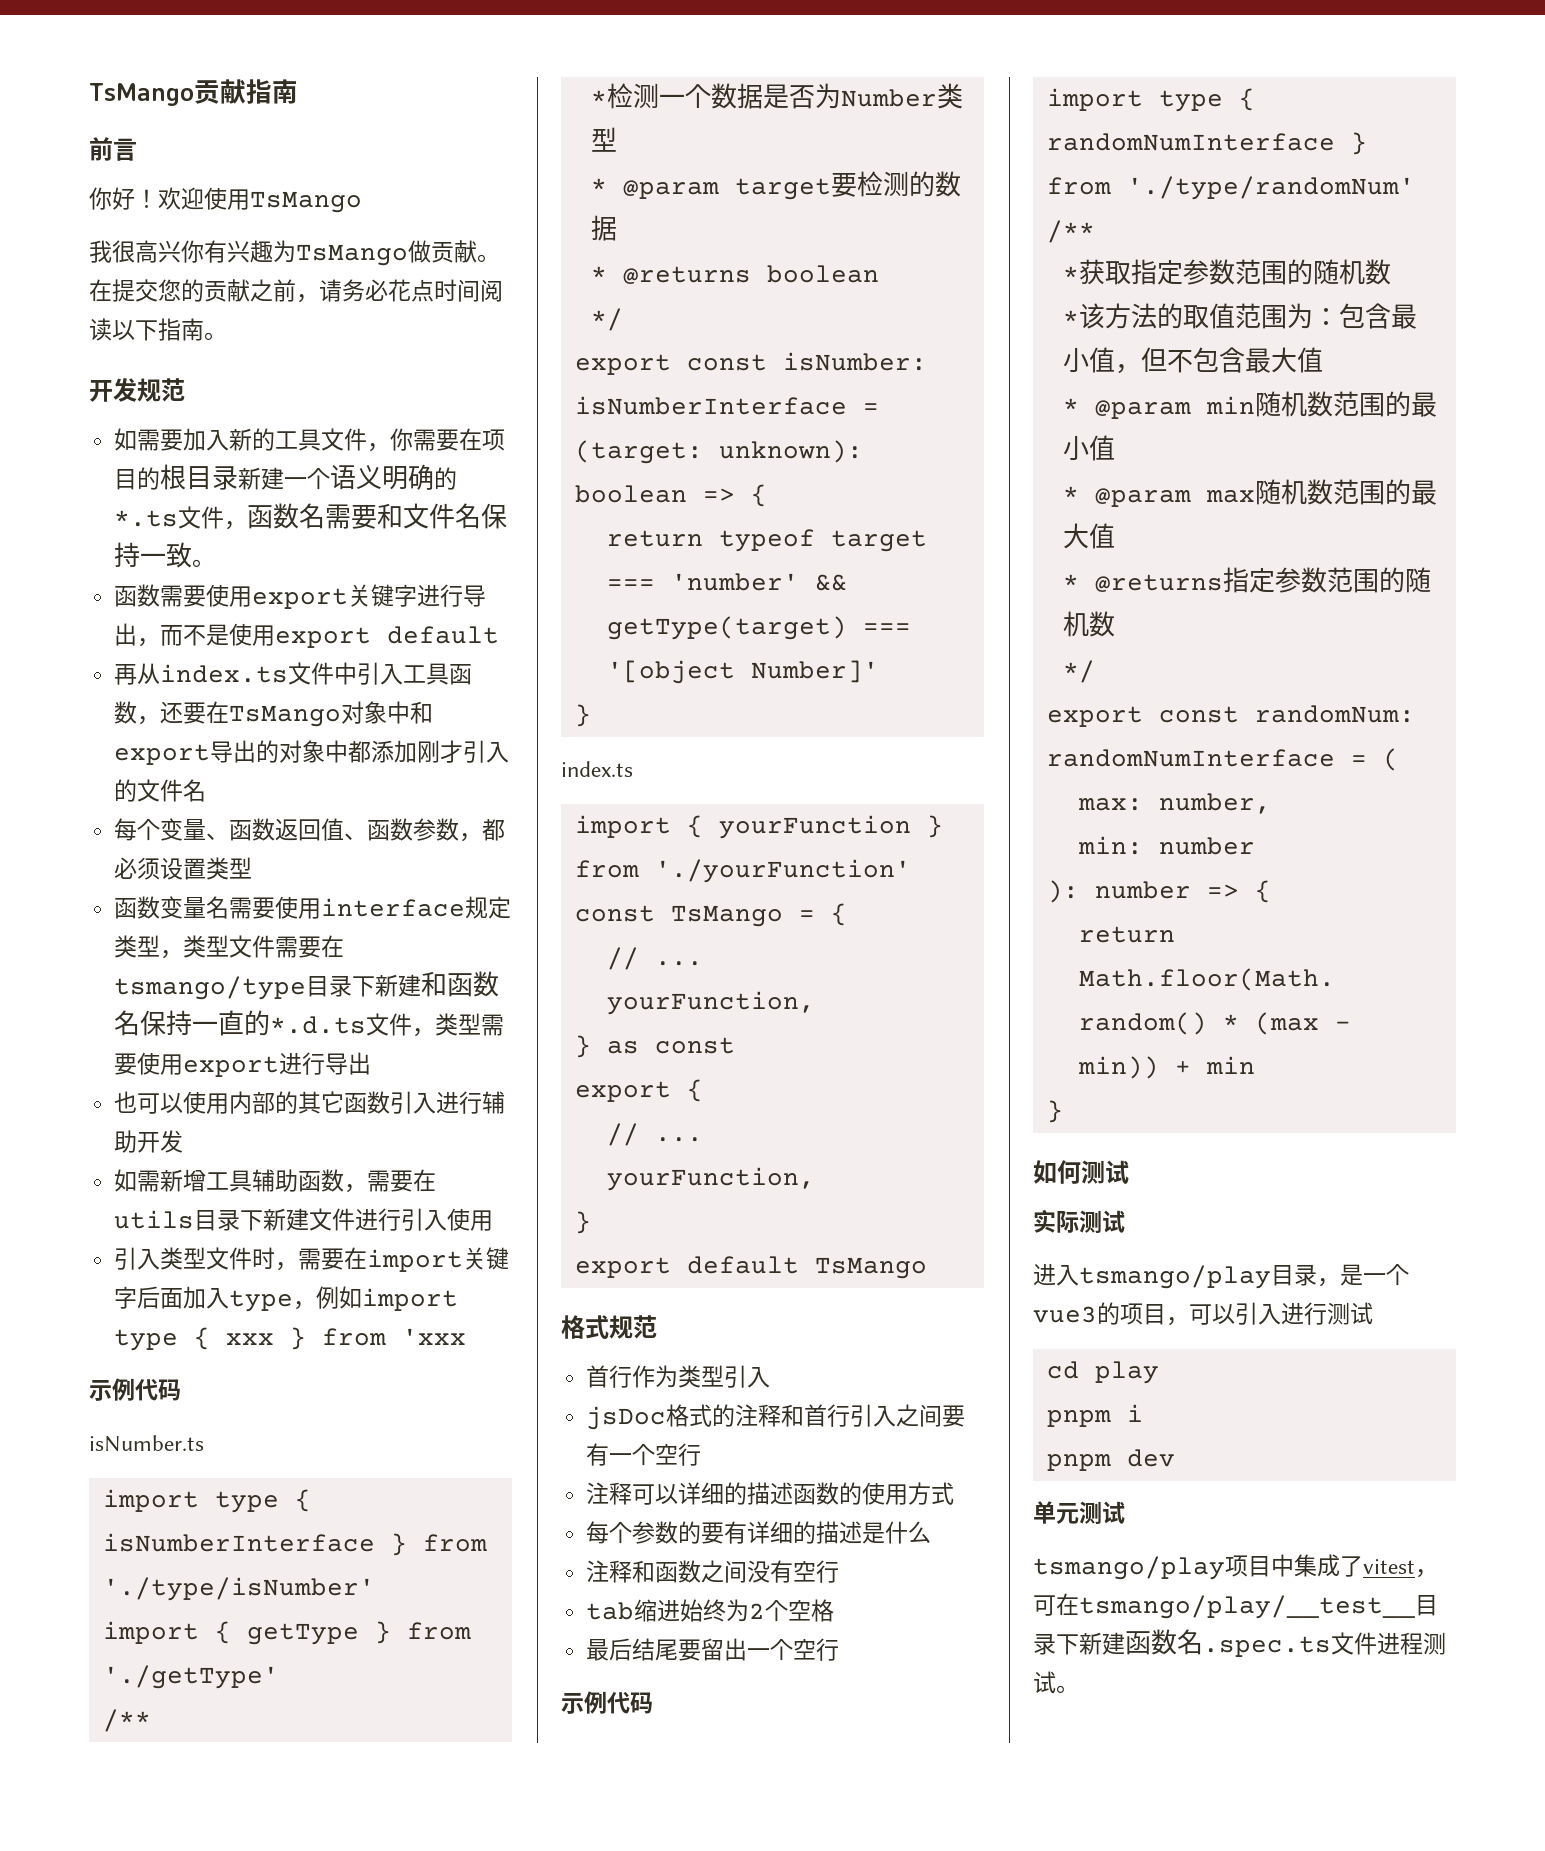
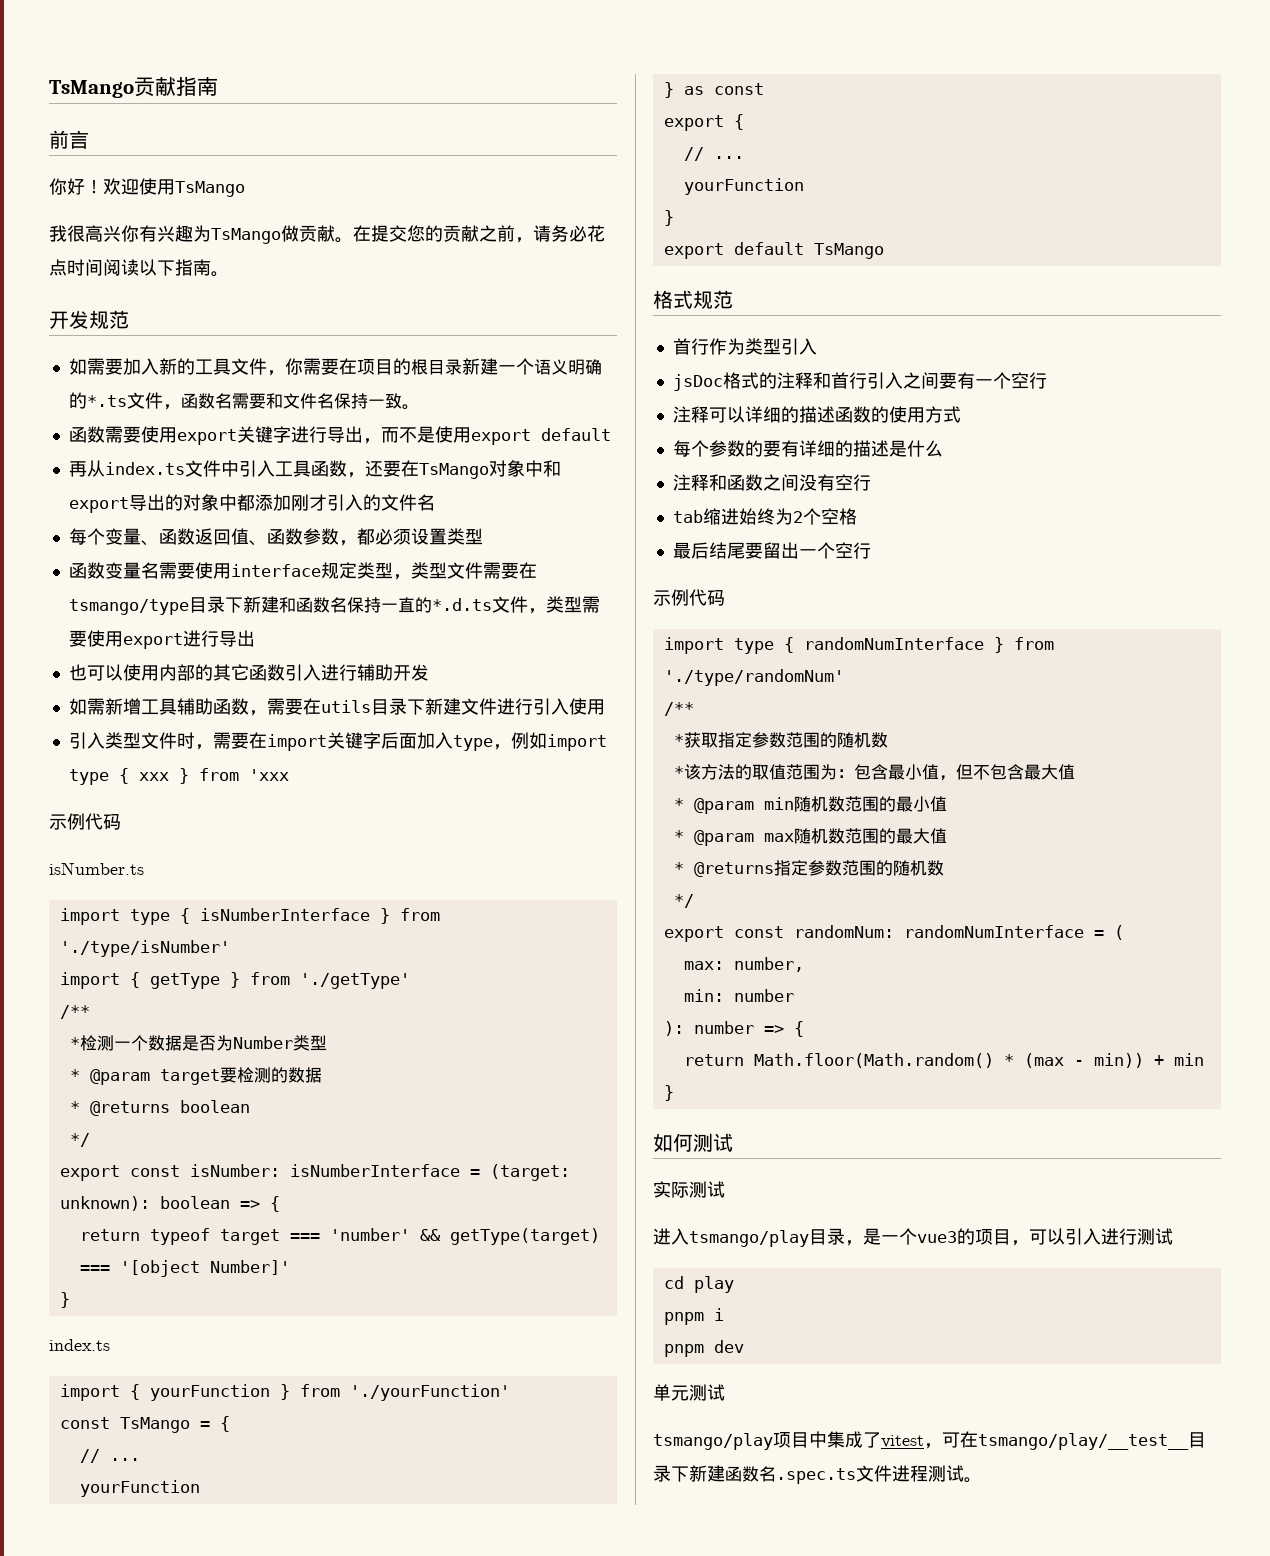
[606,991,815,1015] yourFunction, -> [79,1480,200,1497] yourFunction
[606,1167,815,1191] yourFunction, -> [683,178,804,195] yourFunction

